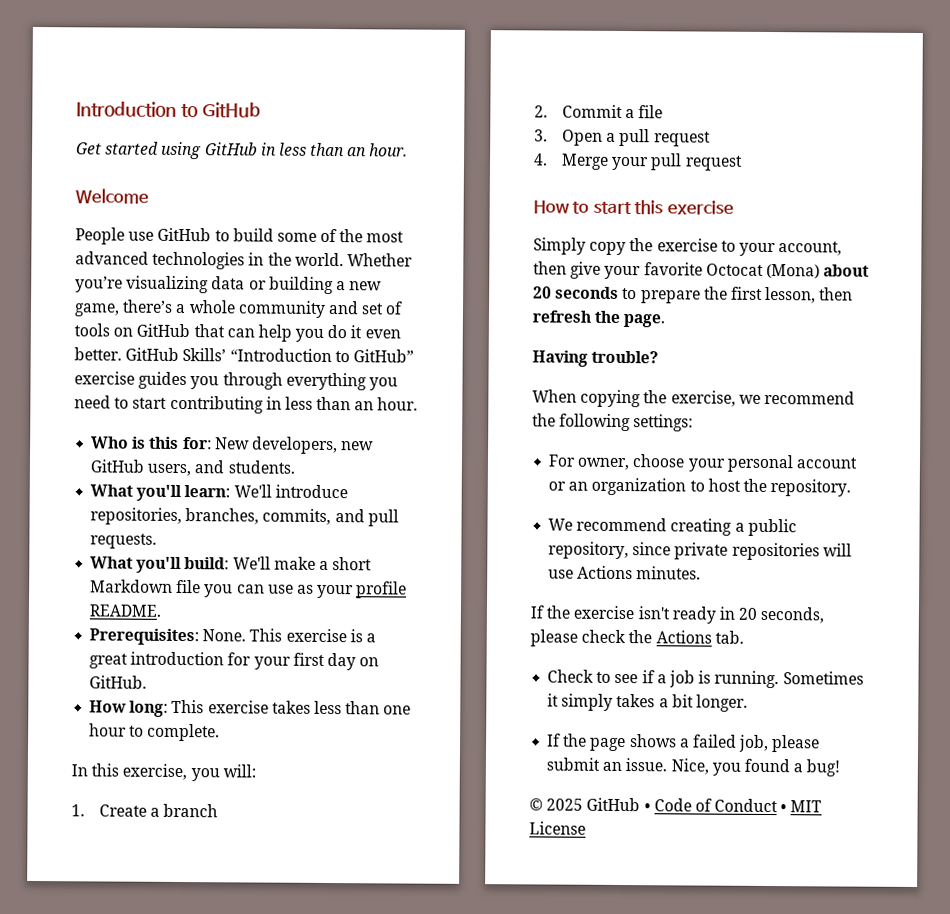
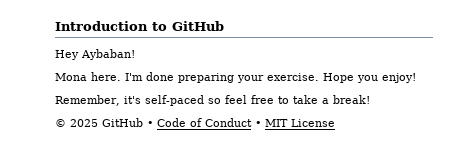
[76,141,409,160] [75,188,149,204] [75,227,405,245] [75,251,413,270] [75,275,383,295] [74,299,404,318] [74,323,401,342] [74,347,414,363] [74,371,398,391] [74,395,419,414] [91,436,375,455] [90,459,295,477] [90,484,348,502] [90,507,399,527] [90,533,158,549] [90,556,373,574] [90,579,408,599] [89,604,162,617] [89,628,376,646] [89,651,380,671] [89,675,148,689] [89,699,412,717] [89,723,221,742] [71,763,256,782] [71,803,219,818] [534,104,664,119] [534,128,711,147] [533,153,743,171] [533,200,734,215] [533,237,843,257] [533,261,870,280] [533,286,854,304] [532,310,666,328] [532,350,660,367] [532,389,855,408] [532,413,694,432] [548,454,858,473] [548,477,852,497] [548,517,797,537] [548,541,852,561] [548,565,702,580] [530,605,825,624] [530,629,744,647] [547,669,864,689] [547,693,748,712] [547,733,821,753] [546,757,841,777] Get started using GitHub in less than an hour. // Welcome // People use GitHub to build some of the most advanced technologies in the world. Whether you’re visualizing data or building a new game, there’s a whole community and set of tools on GitHub that can help you do it even better. GitHub Skills’ “Introduction to GitHub” exercise guides you through everything you need to start contributing in less than an hour. // Who is this for: New developers, new GitHub users, and students. // What you'll learn: We'll introduce repositories, branches, commits, and pull requests. // What you'll build: We'll make a short Markdown file you can use as your profile README. // Prerequisites: None. This exercise is a great introduction for your first day on GitHub. // How long: This exercise takes less than one hour to complete. // In this exercise, you will: // 1. Create a branch // 2. Commit a file // 3. Open a pull request // 4. Merge your pull request // How to start this exercise // Simply copy the exercise to your account, then give your favorite Octocat (Mona) about 20 seconds to prepare the first lesson, then refresh the page. // Having trouble? // When copying the exercise, we recommend the following settings: // For owner, choose your personal account or an organization to host the repository. // We recommend creating a public repository, since private repositories will use Actions minutes. // If the exercise isn't ready in 20 seconds, please check the Actions tab. // Check to see if a job is running. Sometimes it simply takes a bit longer. // If the page shows a failed job, please submit an issue. Nice, you found a bug! -> [55,49,135,60] [55,72,416,83] [55,95,370,106] Hey Aybaban! // Mona here. I'm done preparing your exercise. Hope you enjoy! // Remember, it's self-paced so feel free to take a break!

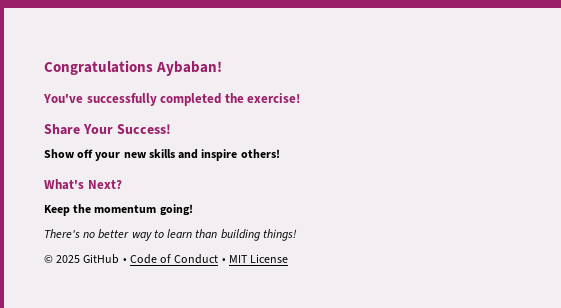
[55,21,224,31] [55,49,135,60] [55,72,416,83] [55,95,370,106] Introduction to GitHub // Hey Aybaban! // Mona here. I'm done preparing your exercise. Hope you enjoy! // Remember, it's self-paced so feel free to take a break! -> [44,60,223,76] [43,93,301,106] [44,124,171,135] [44,149,280,161] [44,179,122,190] [44,204,193,216] [44,229,297,241] Congratulations Aybaban! // You've successfully completed the exercise! // Share Your Success! // Show off your new skills and inspire others! // What's Next? // Keep the momentum going! // There's no better way to learn than building things!

